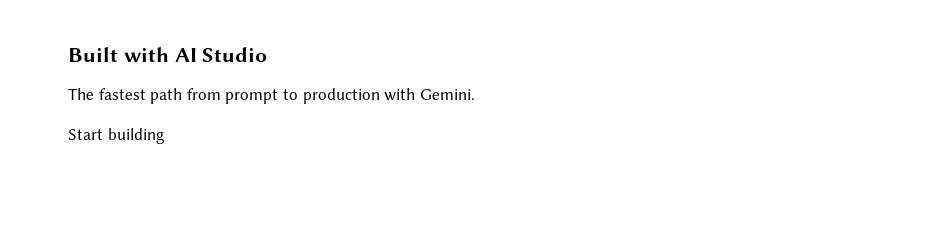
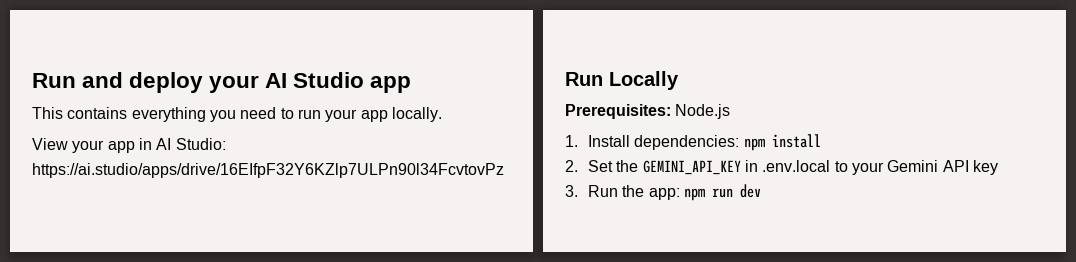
[68,47,268,62] [68,88,475,104] [68,128,165,144] Built with AI Studio // The fastest path from prompt to production with Gemini. // Start building -> [32,72,412,93] [32,107,442,122] [32,138,226,153] [32,163,504,178] [565,71,679,90] [565,104,731,119] [565,134,821,151] [565,160,999,175] [565,184,762,201] Run and deploy your AI Studio app // This contains everything you need to run your app locally. // View your app in AI Studio: https://ai.studio/apps/drive/16EIfpF32Y6KZlp7ULPn90l34FcvtovPz // Run Locally // Prerequisites: Node.js // 1. Install dependencies: npm install // 2. Set the GEMINI_API_KEY in .env.local to your Gemini API key // 3. Run the app: npm run dev

